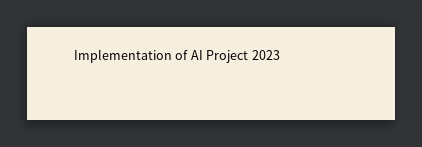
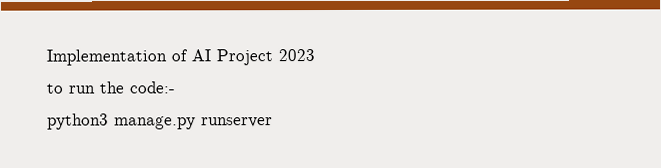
(280, 55) none -> [46,81,176,94] [47,113,273,130] // to run the code:- // python3 manage.py runserver

